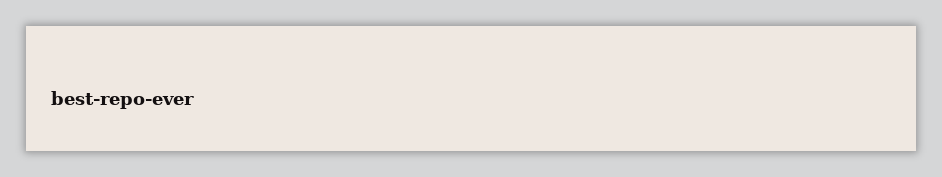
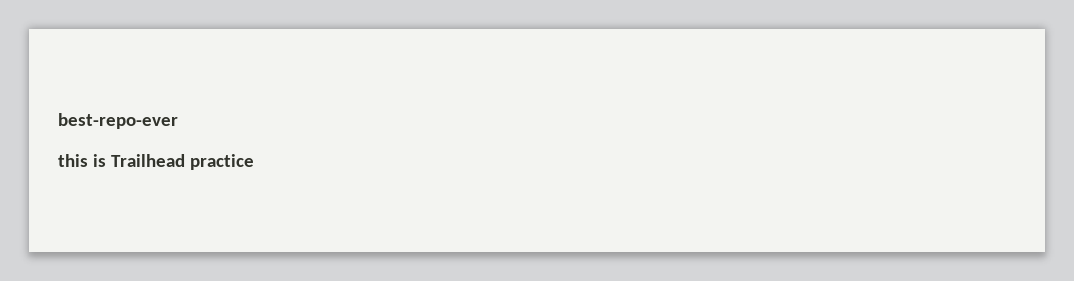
(194, 100) none -> [58,154,254,170] // this is Trailhead practice

